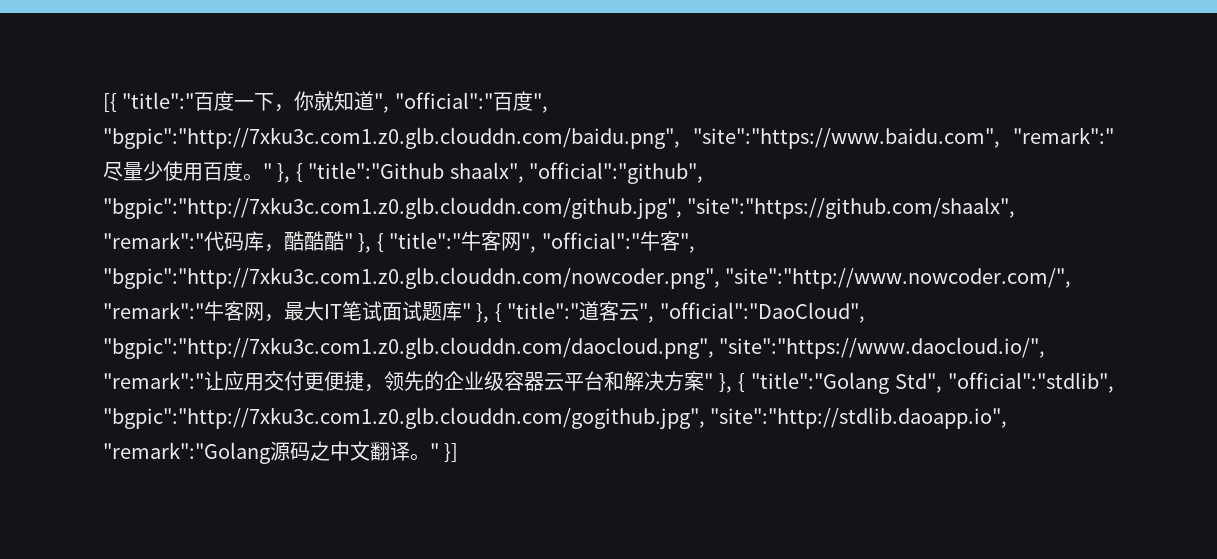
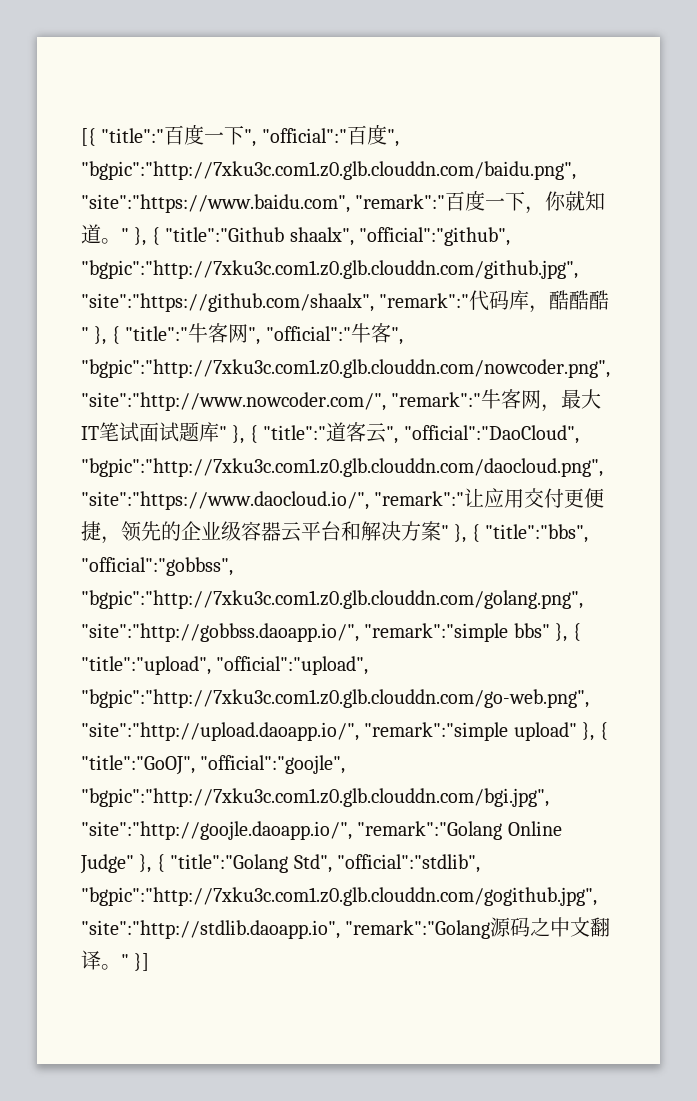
[274,91,548,113] [103,127,1114,149] [103,161,243,181] ，你就知道", "official":"百度", "bgpic":"http://7xku3c.com1.z0.glb.clouddn.com/baidu.png", "site":"https://www.baidu.com", "remark":"尽量少使用百度 -> [244,124,399,147] [81,161,576,180] [81,190,606,214] [81,224,101,244] ", "official":"百度", "bgpic":"http://7xku3c.com1.z0.glb.clouddn.com/baidu.png", "site":"https://www.baidu.com", "remark":"百度一下，你就知道
(745, 383) none -> [485,524,589,543] [81,557,233,576] [81,590,583,609] [81,623,581,642] [81,656,369,675] [81,689,589,708] [81,722,608,741] [81,755,346,775] [81,788,549,807] [81,821,562,840] [80,854,165,874] "title":"bbs", "official":"gobbss", "bgpic":"http://7xku3c.com1.z0.glb.clouddn.com/golang.png", "site":"http://gobbss.daoapp.io/", "remark":"simple bbs" }, { "title":"upload", "official":"upload", "bgpic":"http://7xku3c.com1.z0.glb.clouddn.com/go-web.png", "site":"http://upload.daoapp.io/", "remark":"simple upload" }, { "title":"GoOJ", "official":"goojle", "bgpic":"http://7xku3c.com1.z0.glb.clouddn.com/bgi.jpg", "site":"http://goojle.daoapp.io/", "remark":"Golang Online Judge" }, {

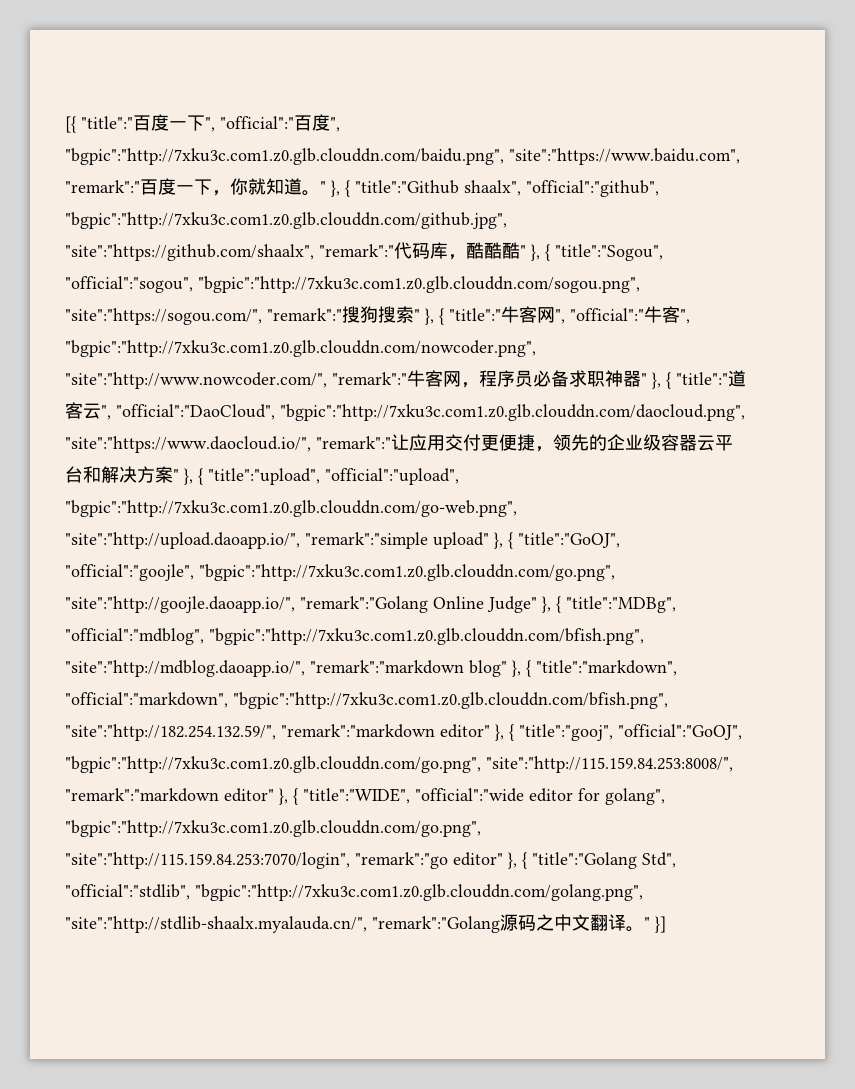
(120, 335) none -> [555,244,663,261] [65,276,640,293] [65,306,444,325] "title":"Sogou", "official":"sogou", "bgpic":"http://7xku3c.com1.z0.glb.clouddn.com/sogou.png", "site":"https://sogou.com/", "remark":"搜狗搜索" }, {
[561,389,602,409] [81,422,219,442] 最大IT笔试面试题库 -> [479,370,641,387] 程序员必备求职神器
[485,524,589,543] [81,557,233,576] [81,590,583,609] [81,623,581,642] "title":"bbs", "official":"gobbss", "bgpic":"http://7xku3c.com1.z0.glb.clouddn.com/golang.png", "site":"http://gobbss.daoapp.io/", "remark":"simple bbs" }, { -> (203, 476) none
[81,788,549,807] "bgpic":"http://7xku3c.com1.z0.glb.clouddn.com/bgi.jpg", -> [199,564,615,581] "bgpic":"http://7xku3c.com1.z0.glb.clouddn.com/go.png",
(165, 863) none -> [566,596,676,613] [65,628,644,645] [65,660,677,677] [65,692,668,709] [65,724,742,741] [65,756,733,773] [65,788,665,805] [65,820,481,837] [65,852,527,869] "title":"MDBg", "official":"mdblog", "bgpic":"http://7xku3c.com1.z0.glb.clouddn.com/bfish.png", "site":"http://mdblog.daoapp.io/", "remark":"markdown blog" }, { "title":"markdown", "official":"markdown", "bgpic":"http://7xku3c.com1.z0.glb.clouddn.com/bfish.png", "site":"http://182.254.132.59/", "remark":"markdown editor" }, { "title":"gooj", "official":"GoOJ", "bgpic":"http://7xku3c.com1.z0.glb.clouddn.com/go.png", "site":"http://115.159.84.253:8008/", "remark":"markdown editor" }, { "title":"WIDE", "official":"wide editor for golang", "bgpic":"http://7xku3c.com1.z0.glb.clouddn.com/go.png", "site":"http://115.159.84.253:7070/login", "remark":"go editor" }, {
[81,887,597,906] [81,920,340,939] "bgpic":"http://7xku3c.com1.z0.glb.clouddn.com/gogithub.jpg", "site":"http://stdlib.daoapp.io", -> [195,884,643,901] [65,916,367,933] "bgpic":"http://7xku3c.com1.z0.glb.clouddn.com/golang.png", "site":"http://stdlib-shaalx.myalauda.cn/",

